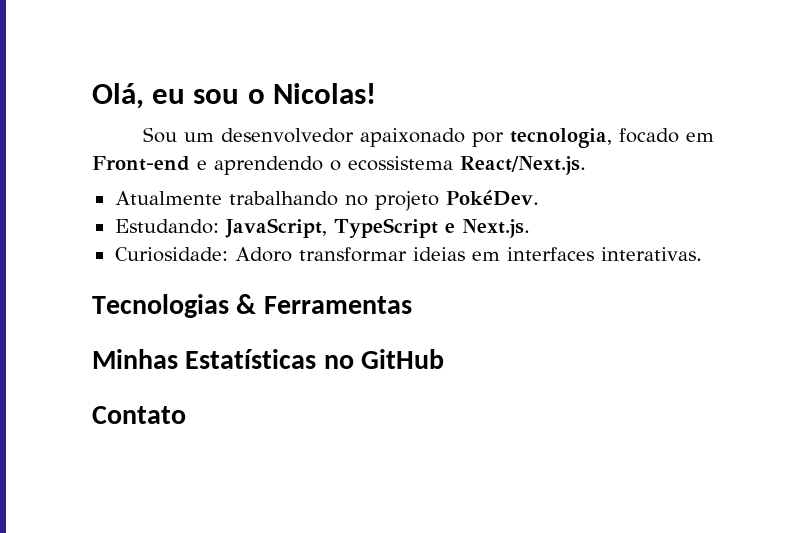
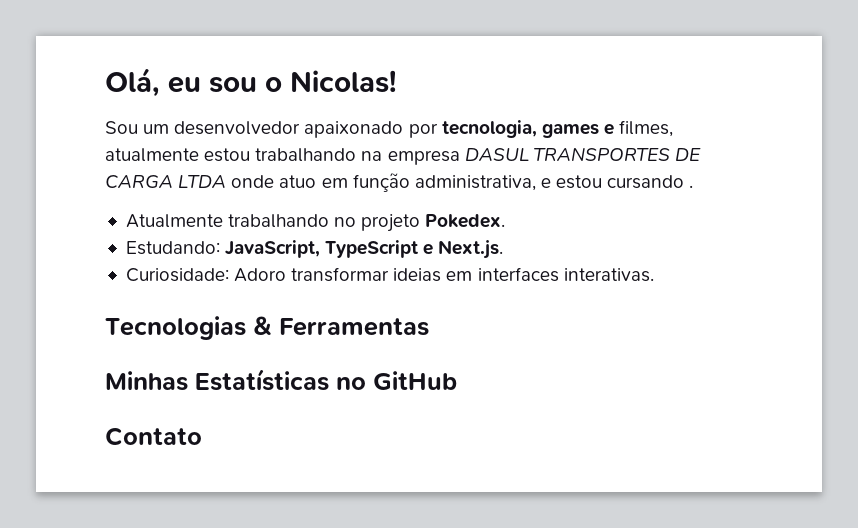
[618,128,714,143] [92,156,586,175] focado em Front-end e aprendendo o ecossistema React/Next.js. -> [541,120,674,138] [105,147,701,165] [105,173,694,192] games e filmes, atualmente estou trabalhando na empresa DASUL TRANSPORTES DE CARGA LTDA onde atuo em função administrativa, e estou cursando .
[445,190,539,206] PokéDev. -> [425,214,506,228] Pokedex.

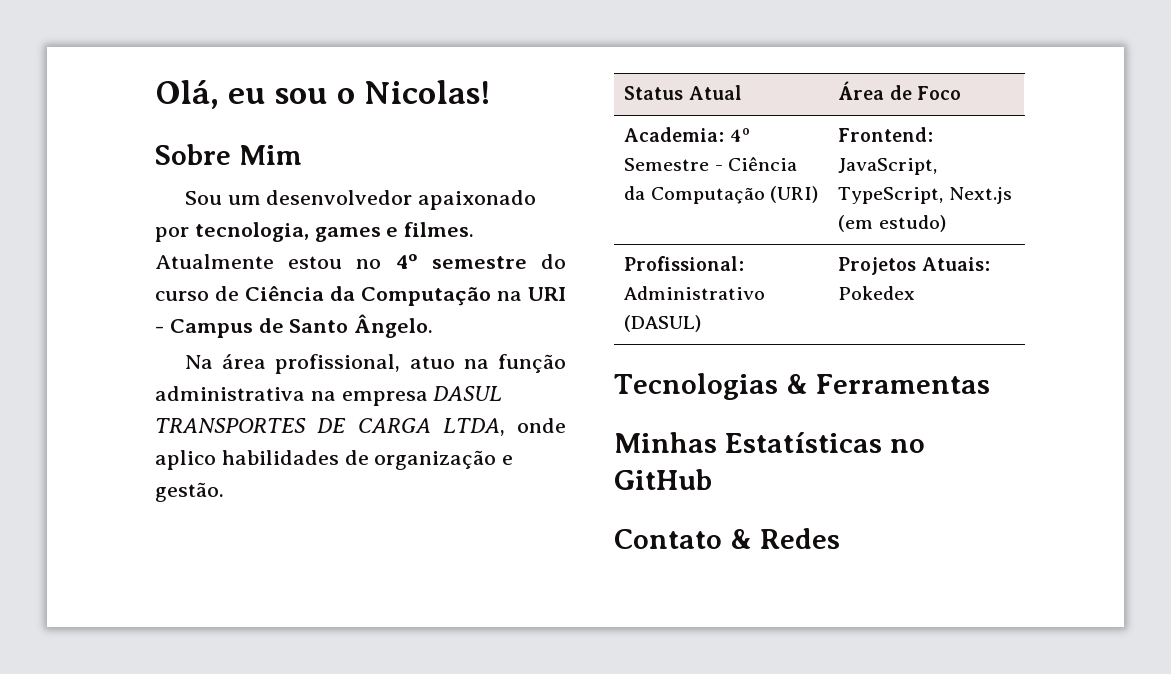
(397, 81) none -> [155,144,302,165] // Sobre Mim
[619,120,674,137] [105,148,357,162] filmes, atualmente estou trabalhando -> [404,222,475,237] [155,254,566,269] [155,286,566,306] [155,314,434,338] [184,354,566,374] [155,386,305,401] filmes. Atualmente estou no 4º semestre do curso de Ciência da Computação na URI - Campus de Santo Ângelo. // Na área profissional, atuo na função administrativa
[178,173,694,192] [125,214,506,232] [125,240,504,259] [125,267,654,282] LTDA onde atuo em função administrativa, e estou cursando . // Atualmente trabalhando no projeto Pokedex. // Estudando: JavaScript, TypeScript e Next.js. // Curiosidade: Adoro transformar ideias em interfaces interativas. -> [442,418,566,436] [155,450,514,470] [155,482,224,502] [624,85,742,100] [838,81,961,100] [624,127,750,142] [624,157,797,171] [624,186,818,204] [838,127,934,142] [838,158,938,175] [838,187,1012,204] [838,215,946,232] [624,256,745,271] [624,286,766,300] [624,315,702,332] [838,257,990,275] [838,286,916,300] LTDA, onde aplico habilidades de organização e gestão. // Status Atual | Área de Foco // Academia: 4º Semestre - Ciência da Computação (URI) | Frontend: JavaScript, TypeScript, Next.js (em estudo) // Profissional: Administrativo (DASUL) | Projetos Atuais: Pokedex
(202, 436) none -> [729,528,840,549] & Redes

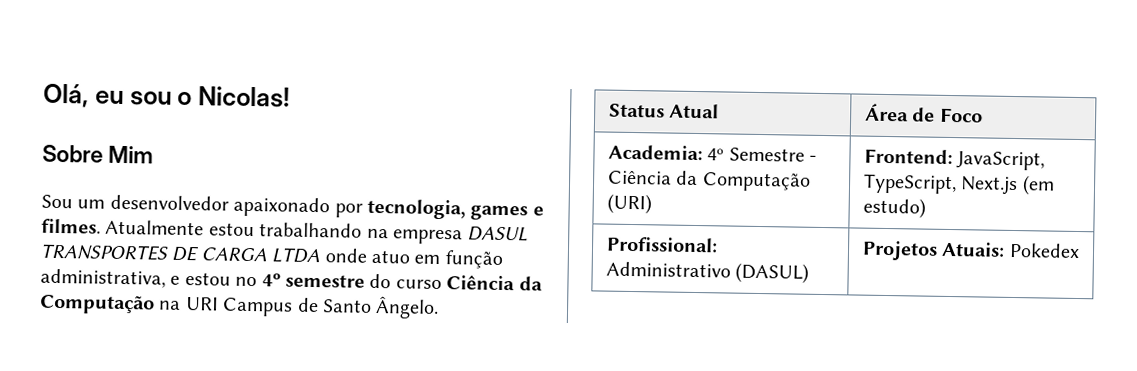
[356,254,566,269] [155,286,566,306] [155,314,434,338] [184,354,566,374] [155,386,305,401] no 4º semestre do curso de Ciência da Computação na URI - Campus de Santo Ângelo. // Na área profissional, atuo na função administrativa -> [259,222,363,238] trabalhando
[442,418,566,436] [155,450,514,470] [155,482,224,502] LTDA, onde aplico habilidades de organização e gestão. -> [271,247,503,269] [40,268,543,291] [39,294,440,319] LTDA onde atuo em função administrativa, e estou no 4º semestre do curso Ciência da Computação na URI Campus de Santo Ângelo.
[614,373,990,400] [614,432,925,453] [614,469,712,490] [614,528,840,549] // Tecnologias & Ferramentas // Minhas Estatísticas no GitHub // Contato & Redes -> (1080, 250) none

